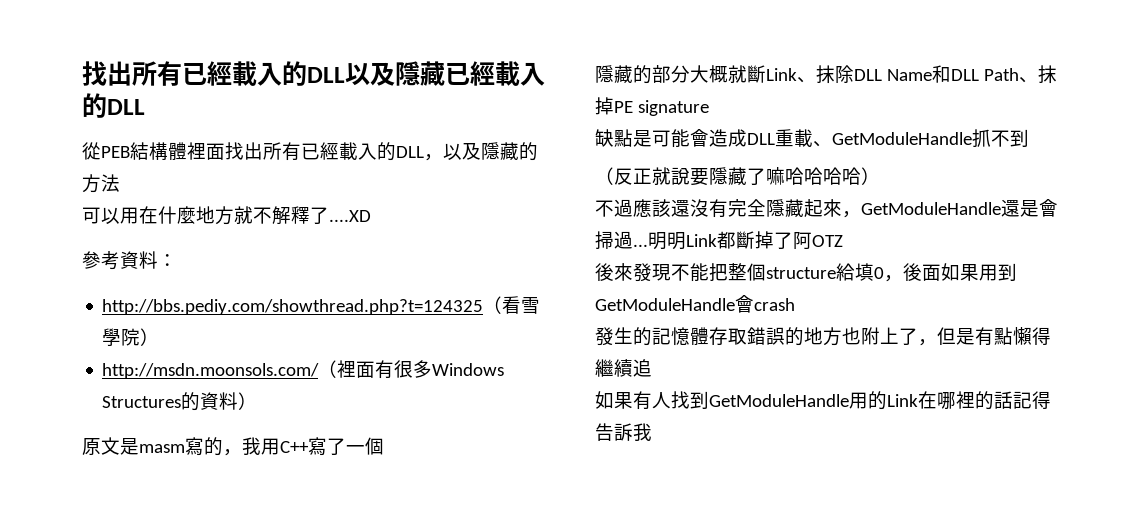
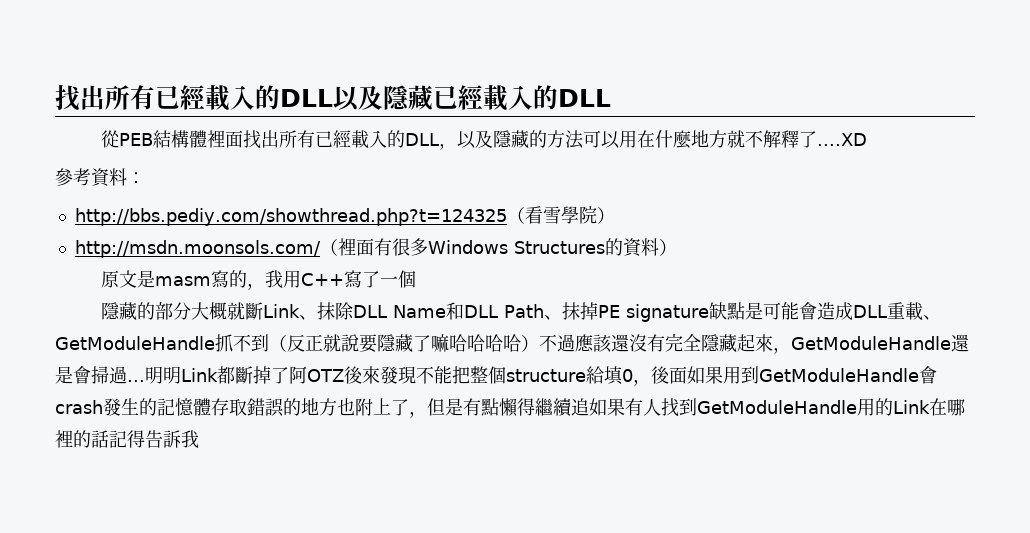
(120, 183) // -> (585, 139) none
(709, 108) // -> (710, 313) none
(1029, 138) // -> (269, 343) none
(880, 176) // -> (539, 343) none
(843, 241) // -> (344, 375) none
(795, 304) // -> (103, 407) none
(652, 368) // -> (589, 407) none

